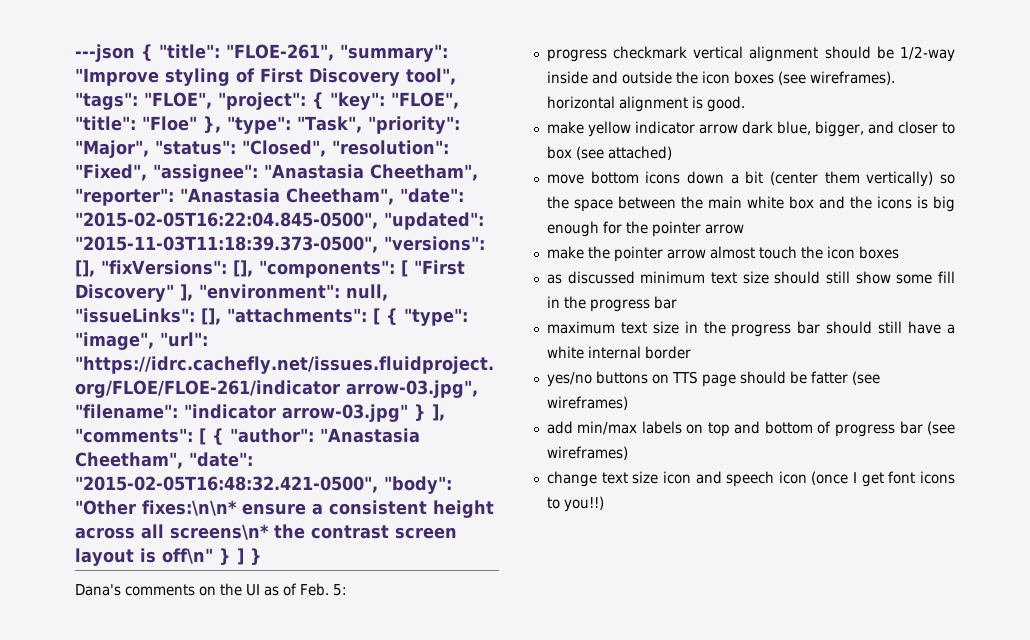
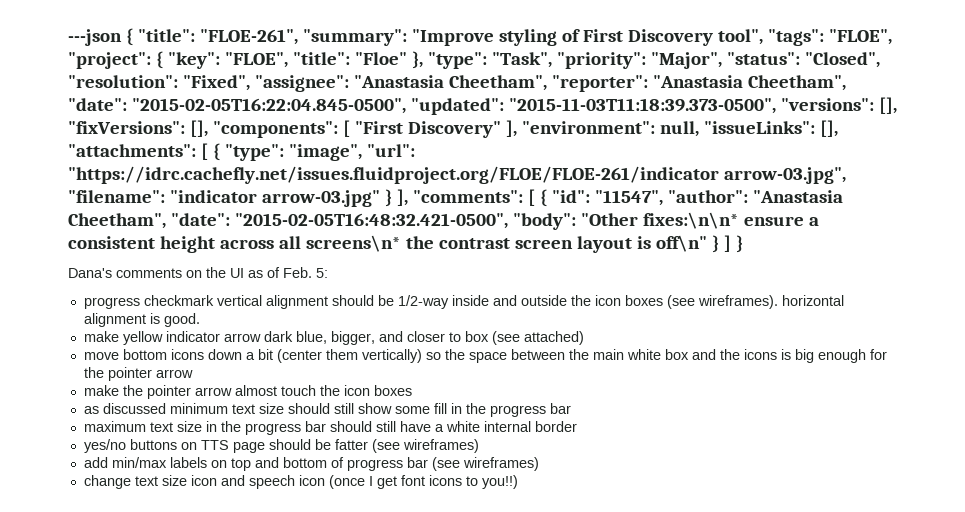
(224, 436) none -> [551,190,663,206] "id": "11547",

